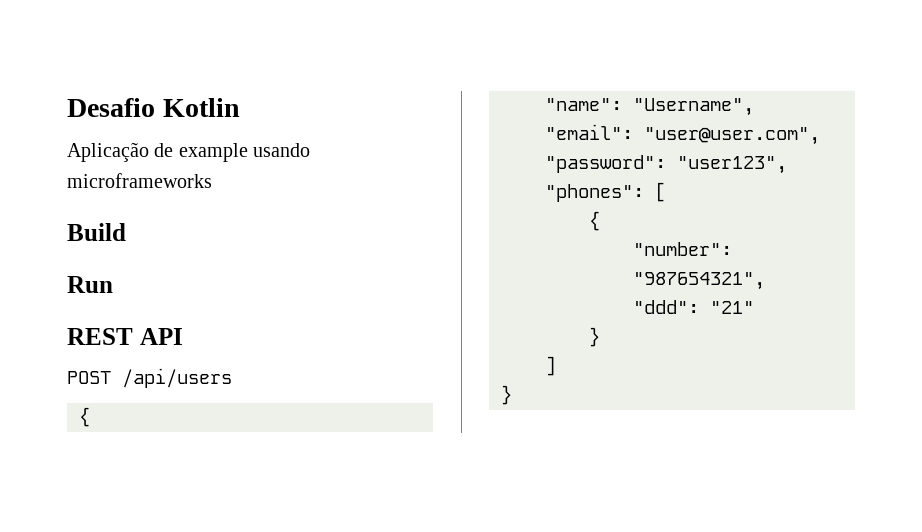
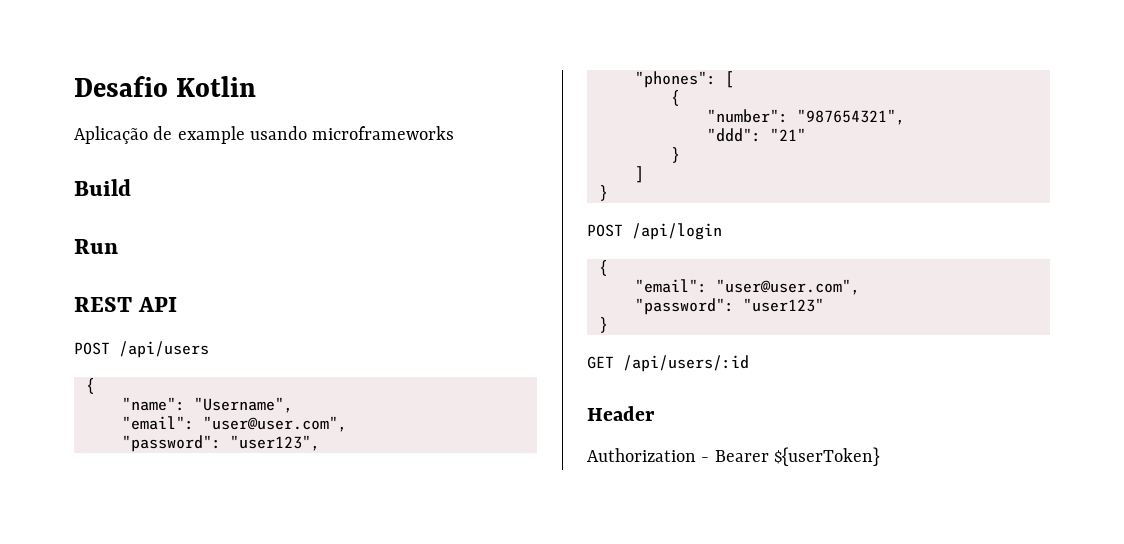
(512, 395) none -> [587,223,722,240] [598,260,608,276] [634,279,860,295] [634,298,824,315] [598,317,608,333] [587,355,749,372] [587,406,655,421] [587,447,880,466] // POST /api/login // { // "email": "user@user.com", // "password": "user123" // } // GET /api/users/:id // Header // Authorization - Bearer ${userToken}

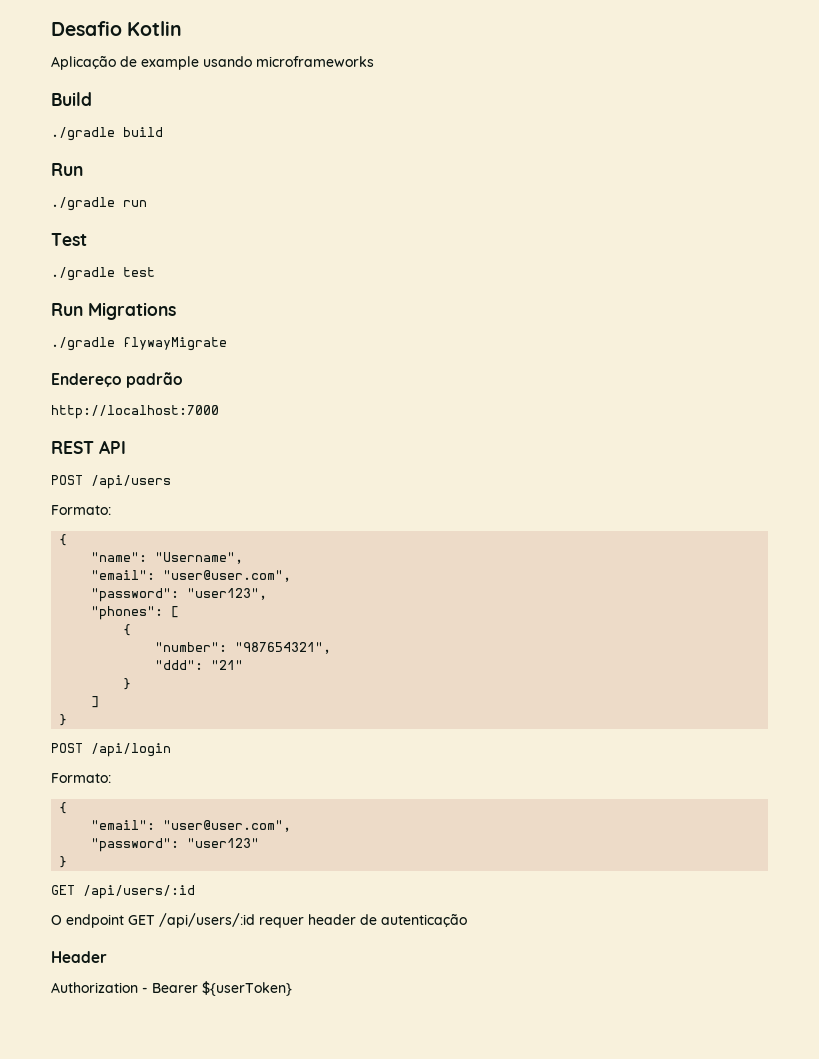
[74,239,118,254] // Run -> [51,127,163,141] [51,163,83,176] [51,197,147,211] [51,233,87,246] [51,267,155,281] [51,302,176,320] [51,337,227,351] [51,372,184,388] [51,405,219,419] // ./gradle build // Run // ./gradle run // Test // ./gradle test // Run Migrations // ./gradle flywayMigrate // Endereço padrão // http://localhost:7000
(209, 349) none -> [51,505,111,515] // Formato:
(722, 231) none -> [51,773,111,783] // Formato:
(749, 363) none -> [51,913,467,928] // O endpoint GET /api/users/:id requer header de autenticação

